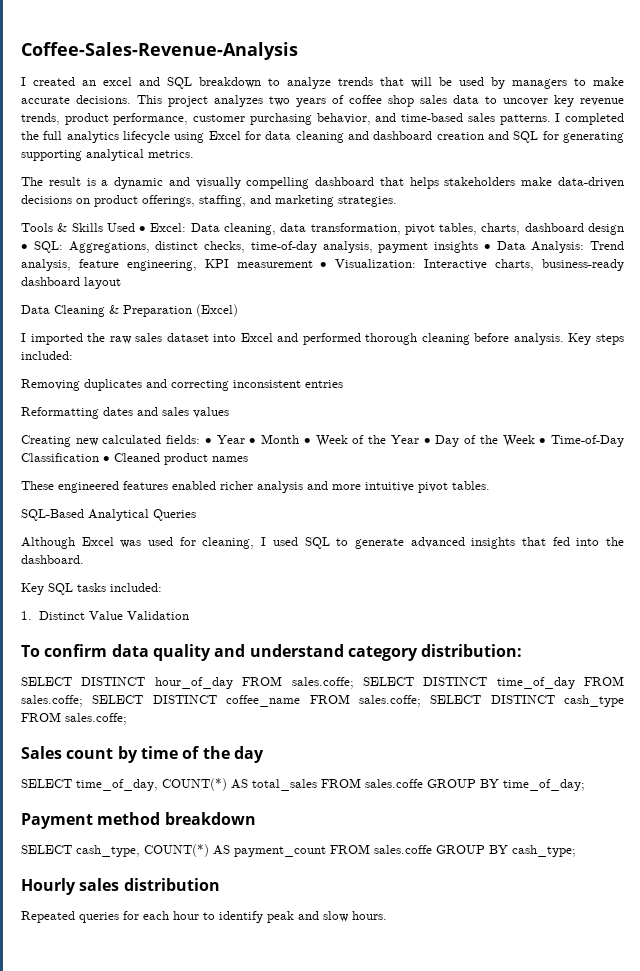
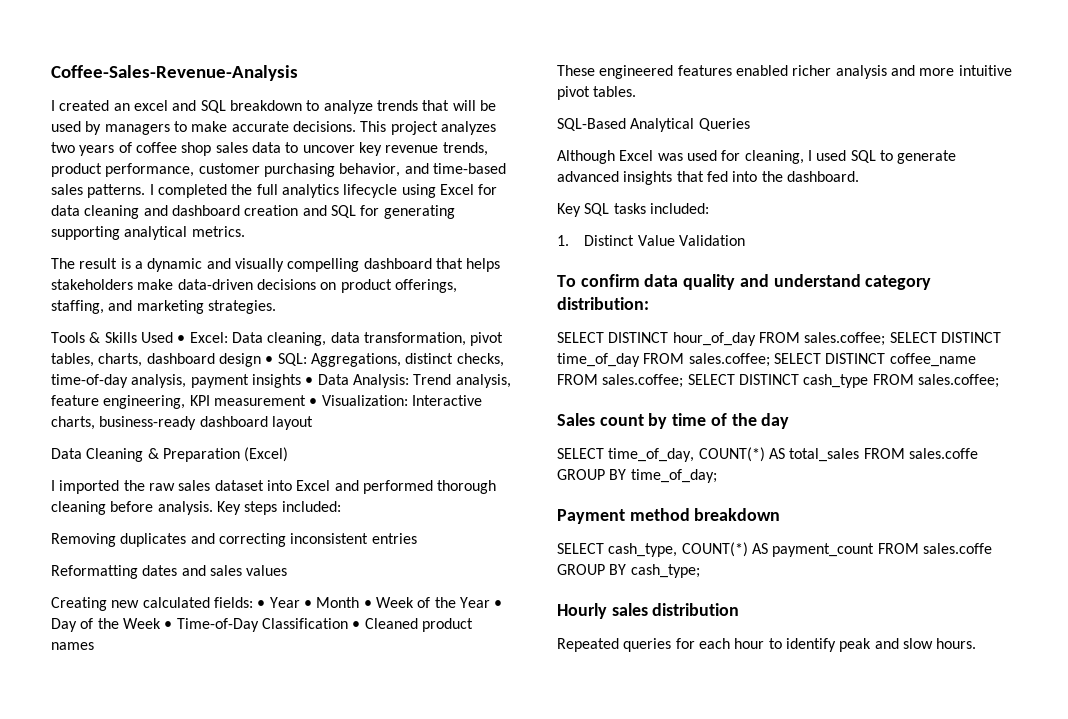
[291,677,354,689] sales.coffe; -> [804,332,886,346] sales.coffee;
[21,695,83,707] sales.coffe; -> [688,353,770,367] sales.coffee;
[358,695,421,707] sales.coffe; -> [602,374,684,388] sales.coffee;
[65,713,127,725] sales.coffe; -> [917,374,999,388] sales.coffee;

